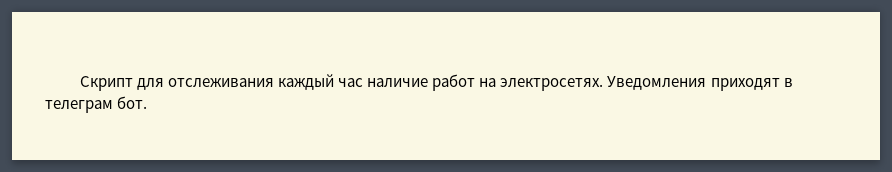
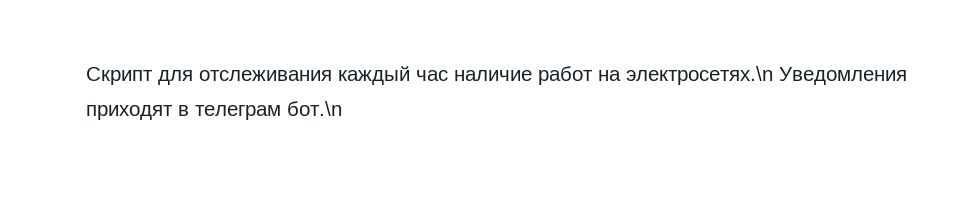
[500,78,604,91] электросетях. -> [626,66,773,85] электросетях.\n
[117,96,148,109] бот. -> [287,101,342,116] бот.\n

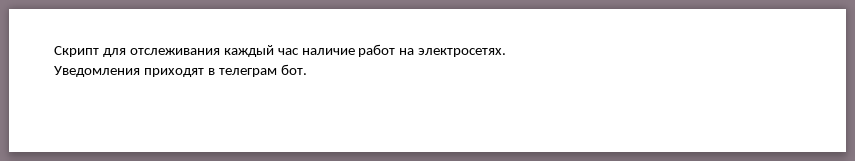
[626,66,773,85] электросетях.\n -> [418,48,507,57] электросетях. //
[287,101,342,116] бот.\n -> [280,64,307,75] бот.

